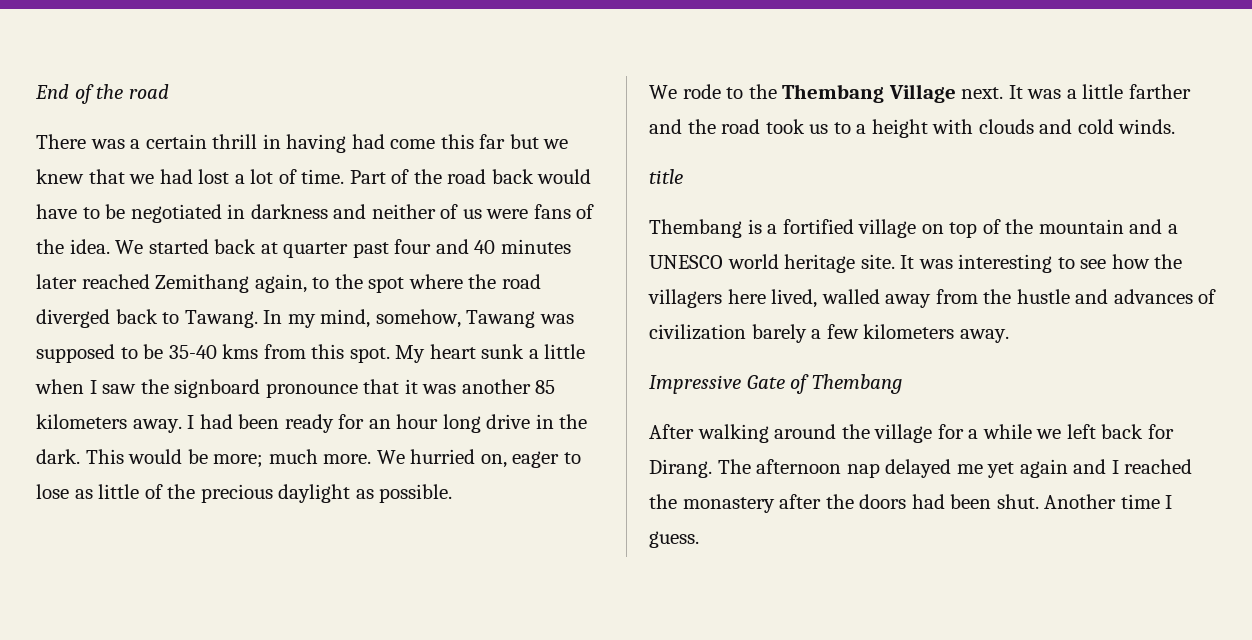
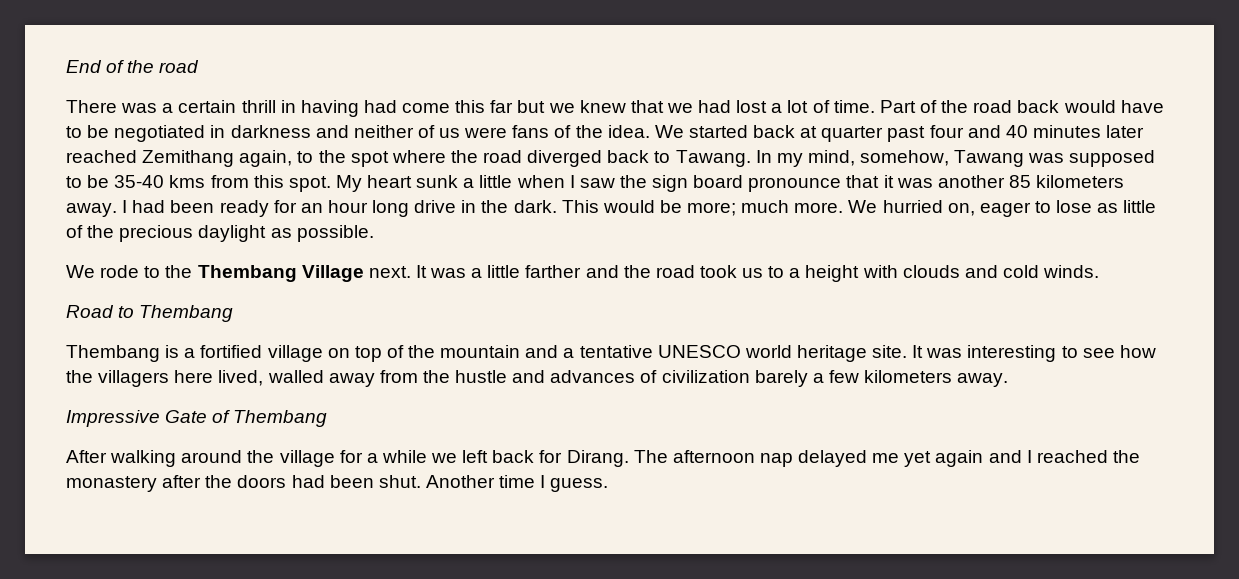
[174,379,261,398] signboard -> [652,175,744,192] sign board
[649,169,683,184] title -> [66,305,234,322] Road to Thembang
(1178, 229) none -> [579,345,653,358] tentative

